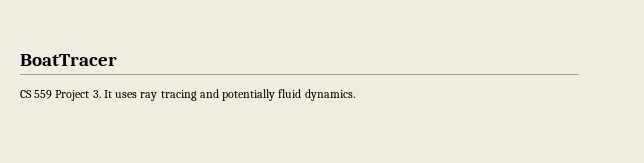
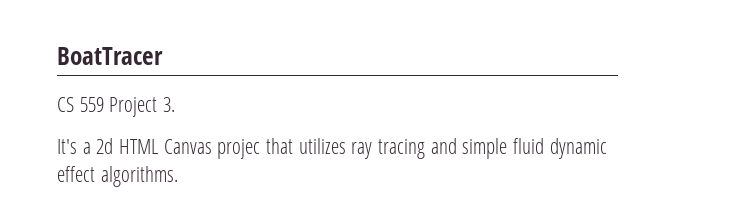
[103,89,355,101] It uses ray tracing and potentially fluid dynamics. -> [57,138,607,159] [57,166,178,187] // It's a 2d HTML Canvas projec that utilizes ray tracing and simple fluid dynamic effect algorithms.

